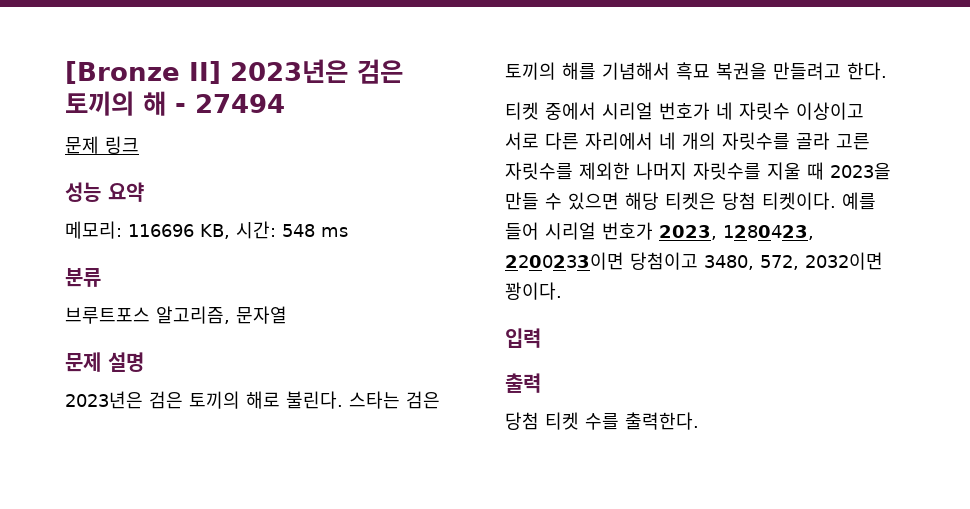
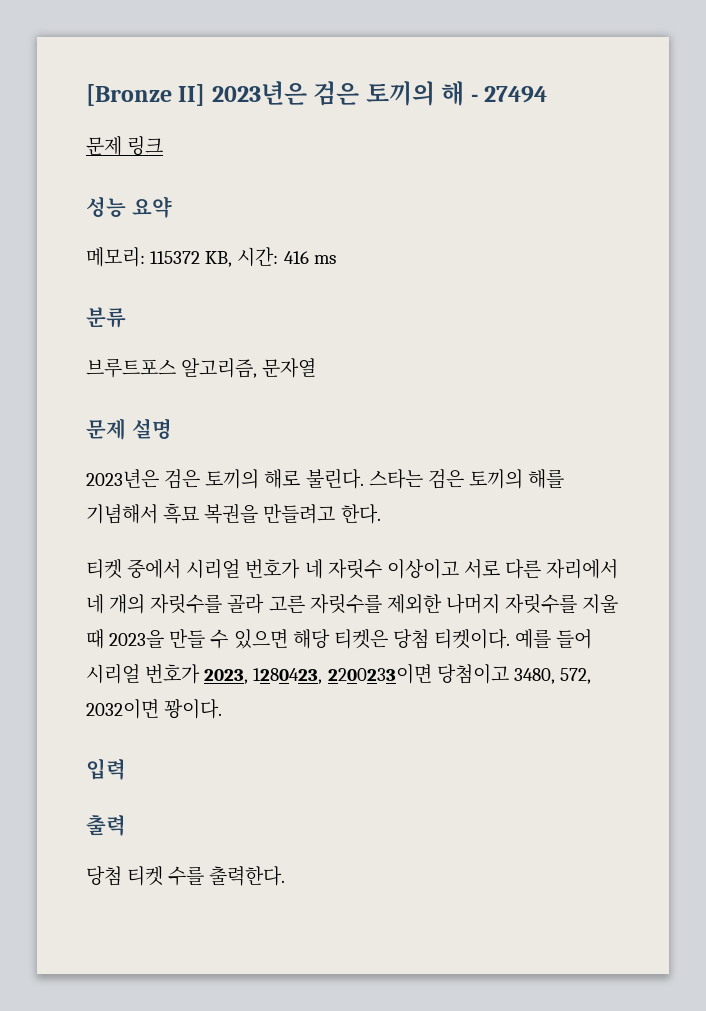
[128,224,194,237] 116696 -> [150,251,201,264] 115372
[282,224,315,237] 548 -> [283,251,309,264] 416

